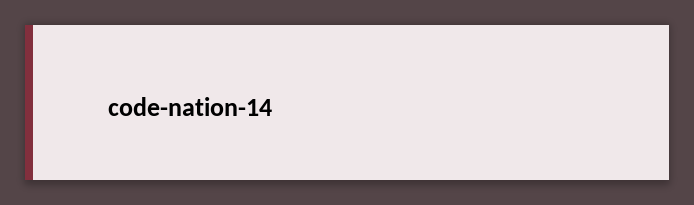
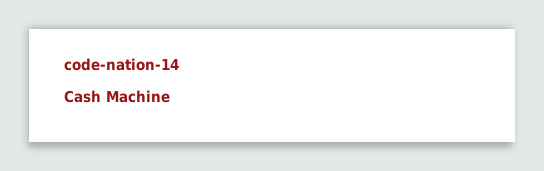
(272, 106) none -> [64,90,170,103] // Cash Machine

